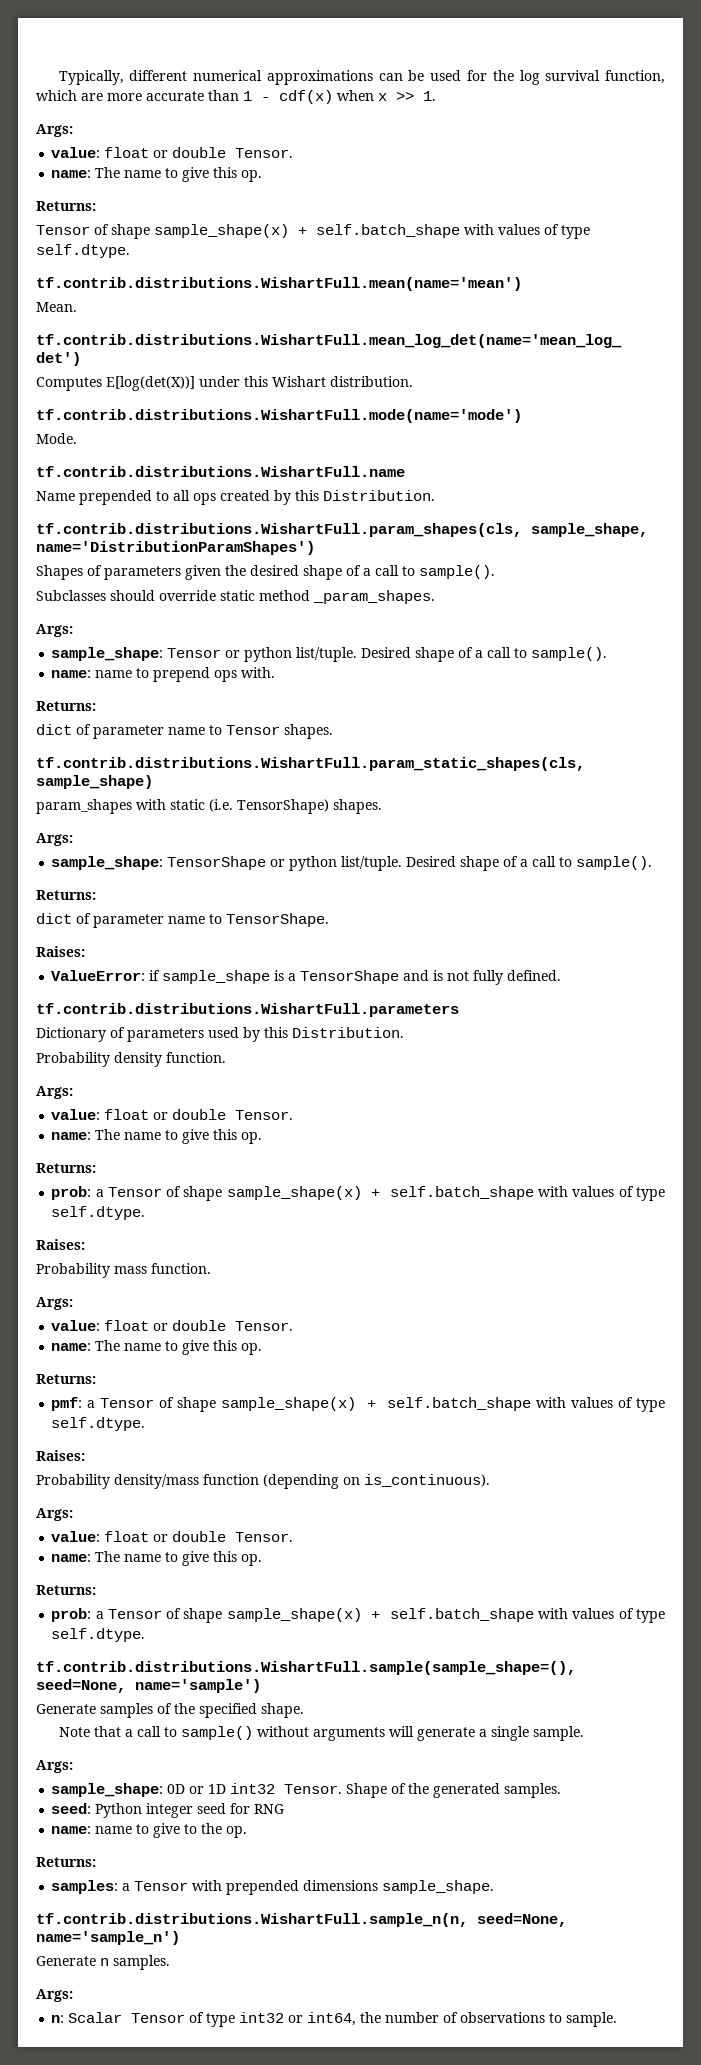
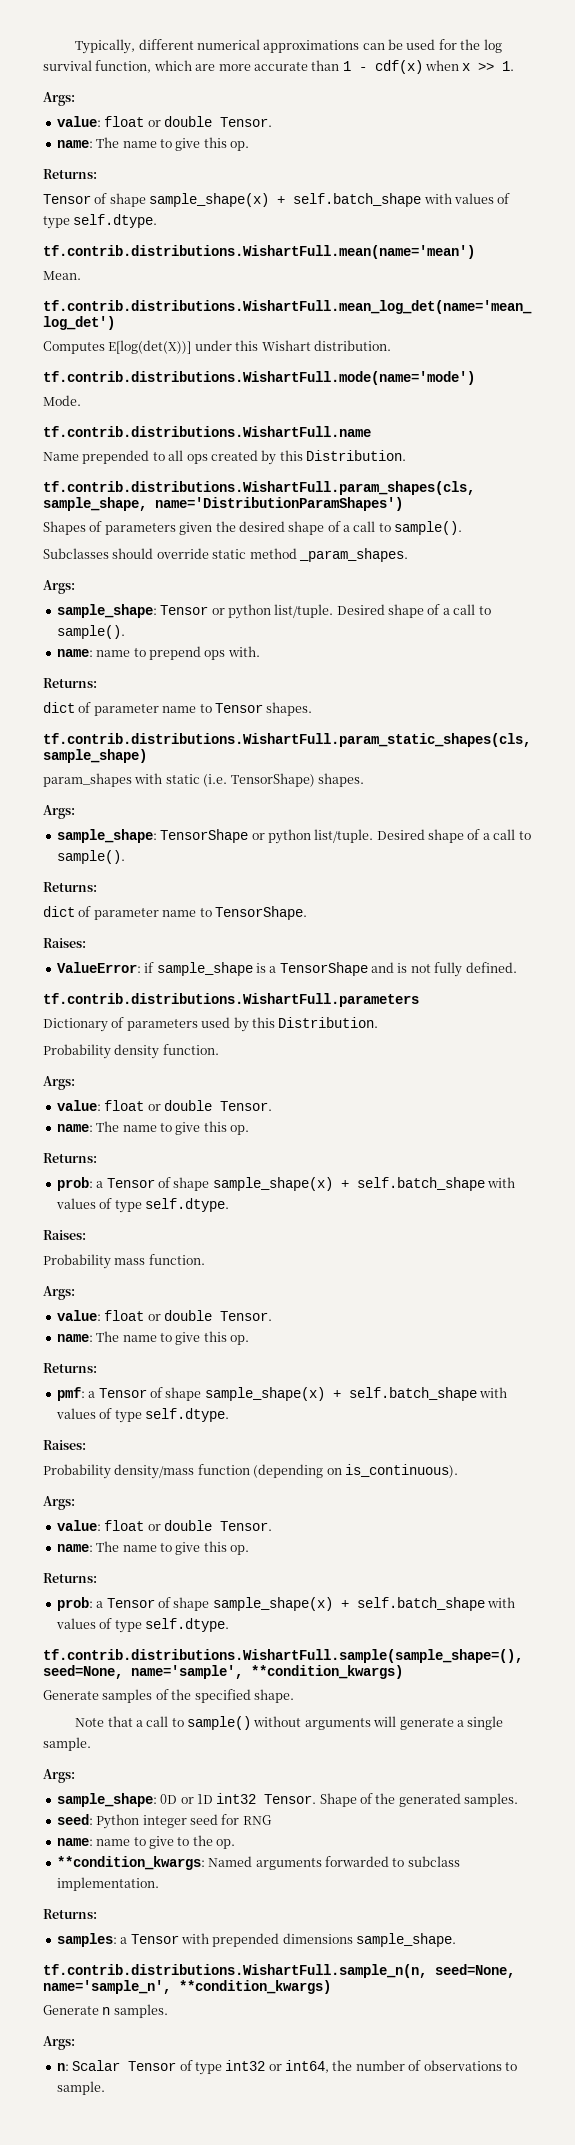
[135,1679,261,1693] name='sample') -> [131,1665,403,1679] name='sample', **condition_kwargs)
(248, 1832) none -> [56,1856,460,1870] [56,1877,159,1891] // **condition_kwargs: Named arguments forwarded to subclass implementation.
[36,1931,180,1945] name='sample_n') -> [43,1980,331,1994] name='sample_n', **condition_kwargs)

